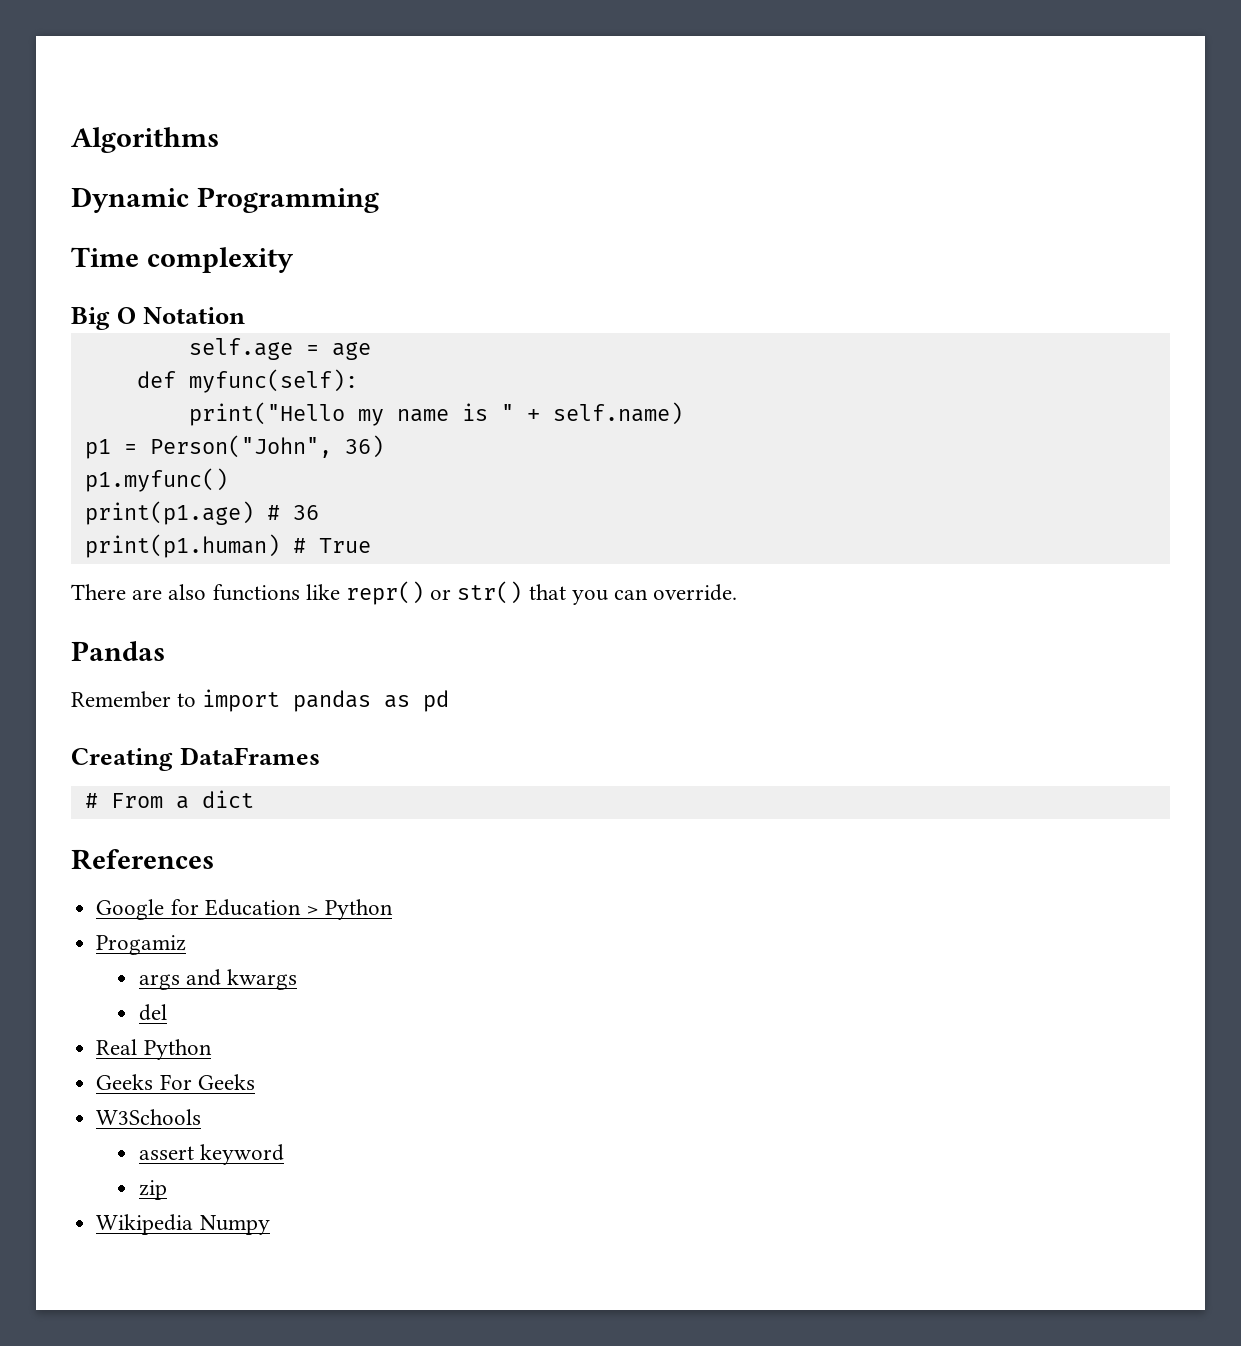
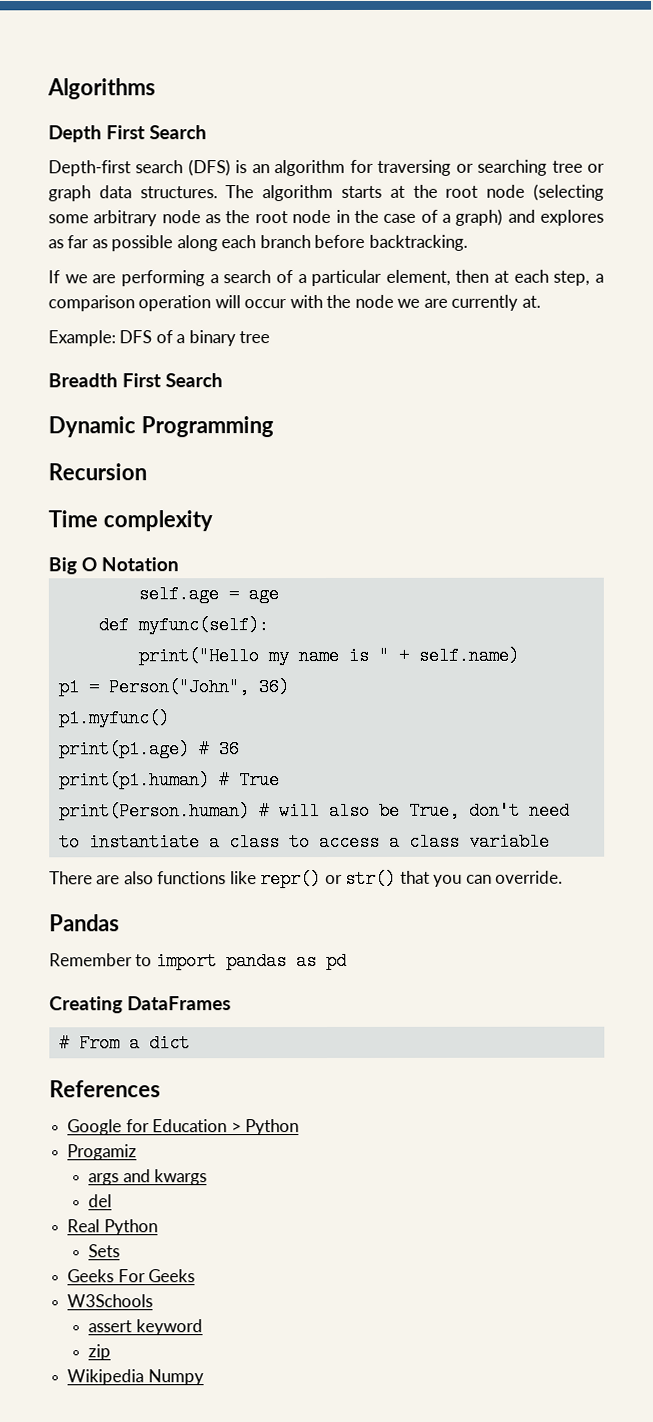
(219, 140) none -> [48,125,208,143] [48,159,605,177] [48,183,605,202] [48,208,604,227] [48,234,468,252] [48,269,605,287] [48,294,541,312] [48,330,271,347] [48,373,224,388] // Depth First Search // Depth-first search (DFS) is an algorithm for traversing or searching tree or graph data structures. The algorithm starts at the root node (selecting some arbitrary node as the root node in the case of a graph) and explores as far as possible along each branch before backtracking. // If we are performing a search of a particular element, then at each step, a comparison operation will occur with the node we are currently at. // Example: DFS of a binary tree // Breadth First Search
(379, 200) none -> [48,463,147,481] // Recursion
(371, 545) none -> [58,801,570,821] [58,832,550,852] // print(Person.human) # will also be True, don't need to instantiate a class to access a class variable
(212, 1049) none -> [88,1244,121,1258] // Sets

